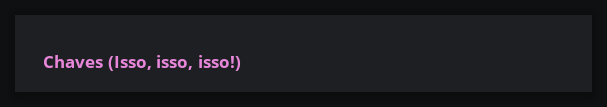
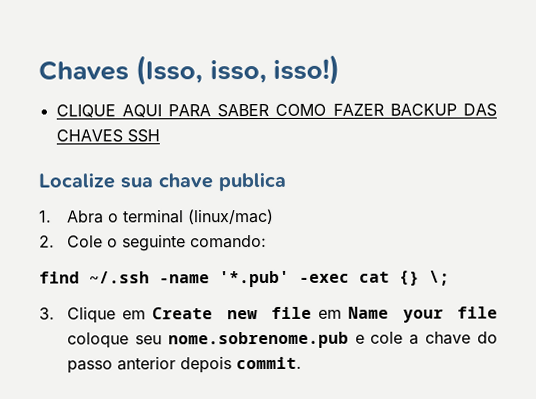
(241, 63) none -> [55,103,497,118] [55,129,160,143] [38,171,286,192] [39,208,274,225] [39,234,267,252] [39,270,450,288] [39,306,499,324] [66,331,499,349] [66,356,302,374] // CLIQUE AQUI PARA SABER COMO FAZER BACKUP DAS CHAVES SSH // Localize sua chave publica // 1. Abra o terminal (linux/mac) // 2. Cole o seguinte comando: // find ~/.ssh -name '*.pub' -exec cat {} \; // 3. Clique em Create new file em Name your file coloque seu nome.sobrenome.pub e cole a chave do passo anterior depois commit.

